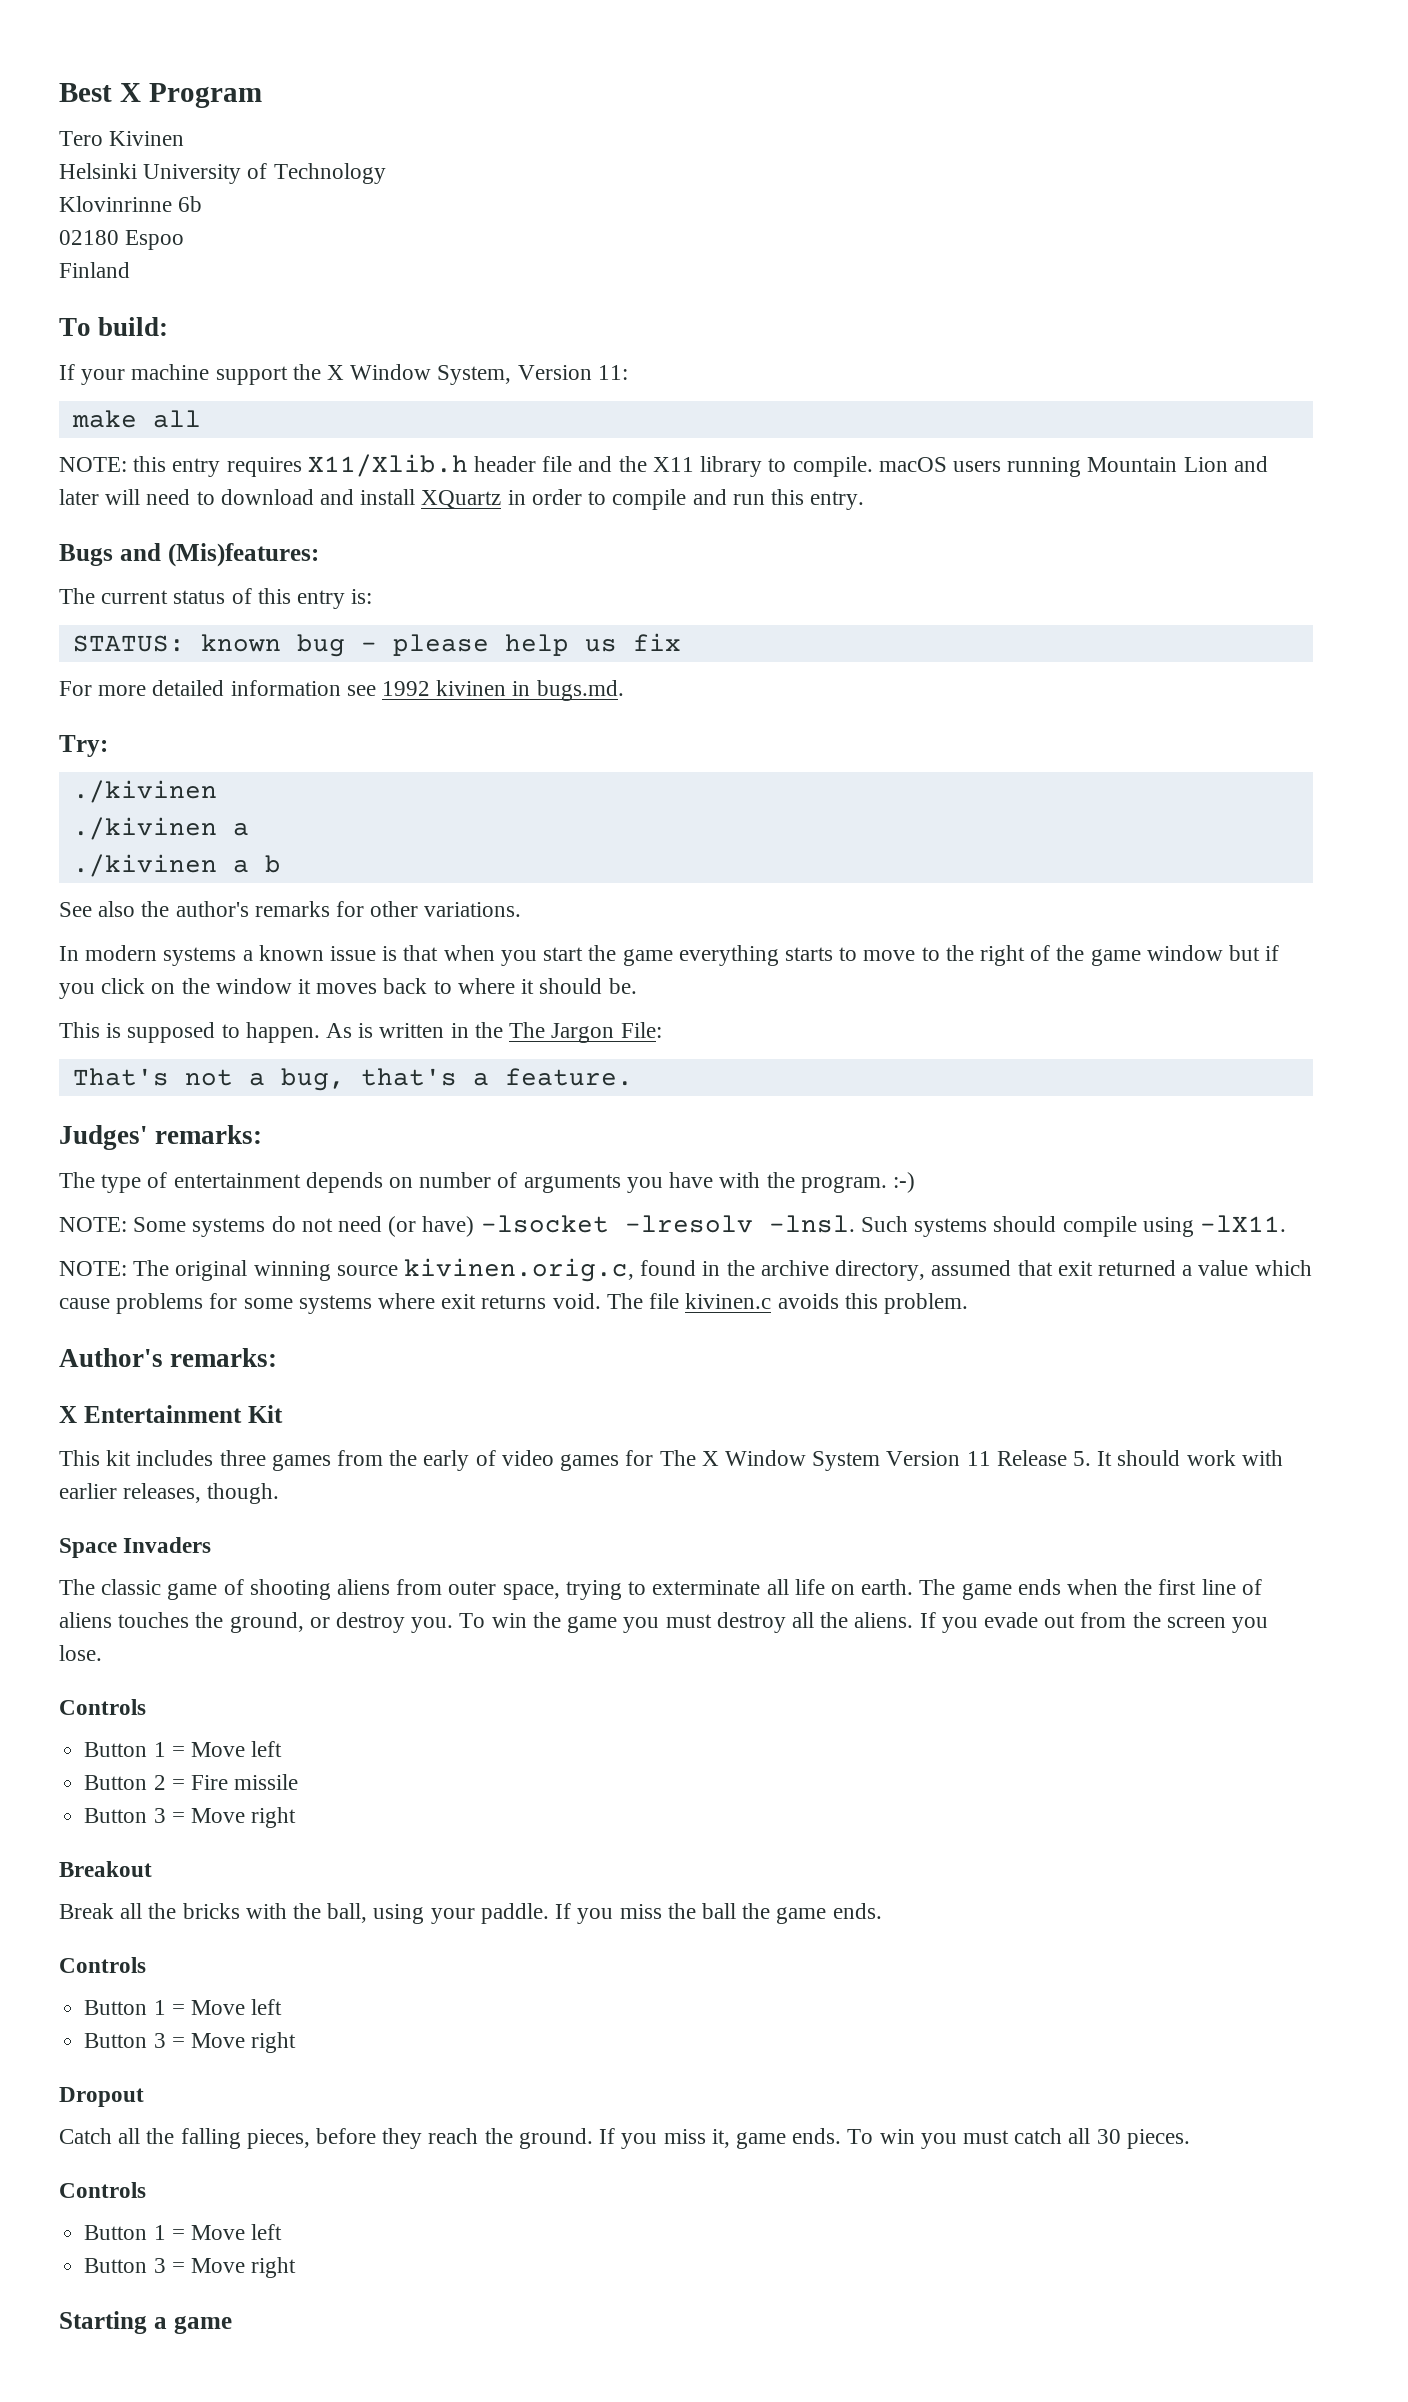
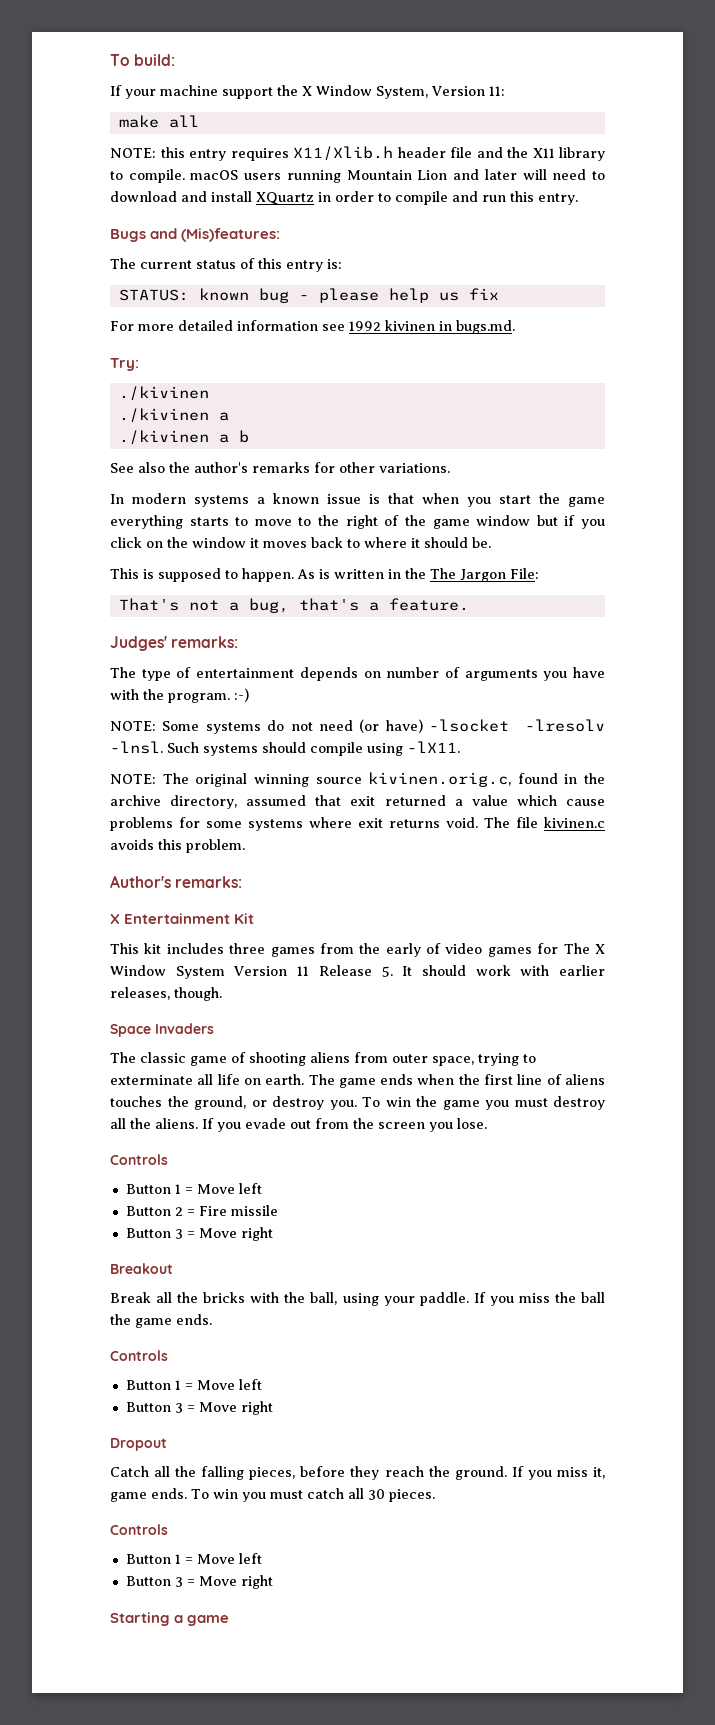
[59,83,262,108] [59,131,185,146] [59,163,386,184] [59,196,203,212] [59,230,185,250] [59,262,130,278] Best X Program // Tero Kivinen // Helsinki University of Technology // Klovinrinne 6b // 02180 Espoo // Finland // -> (110, 60) none

